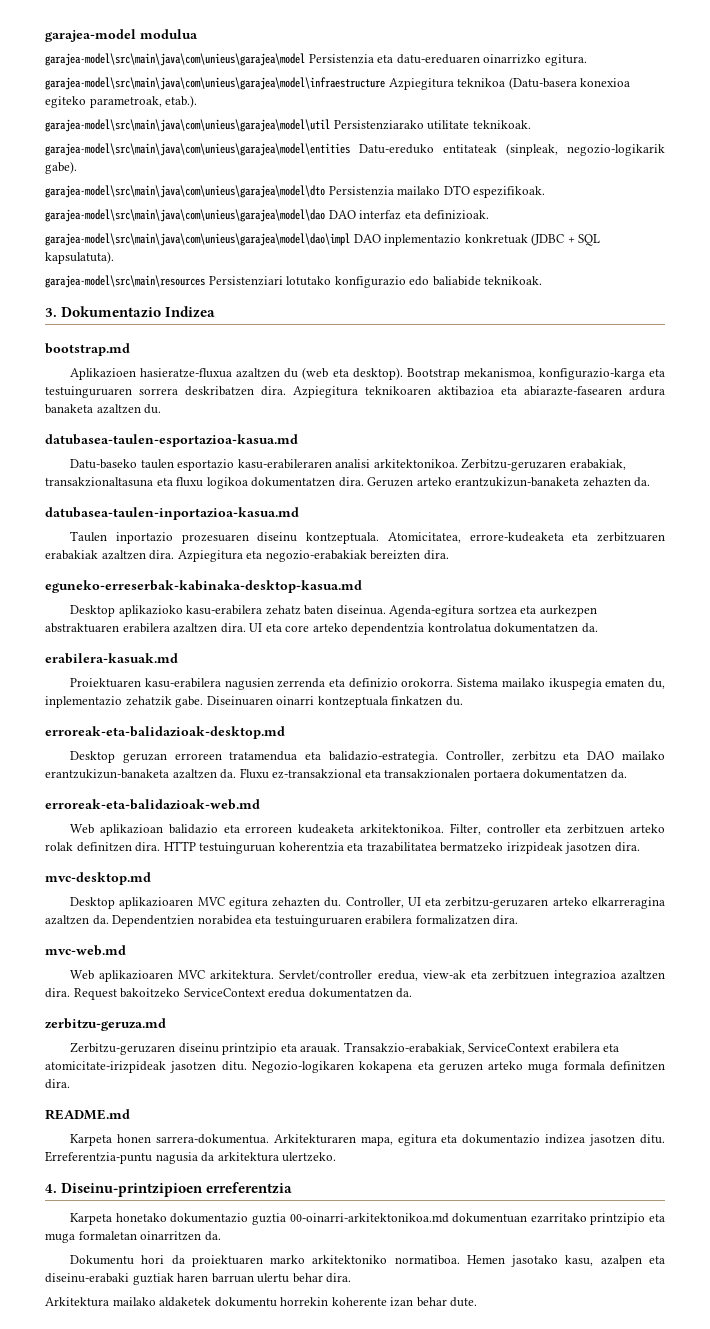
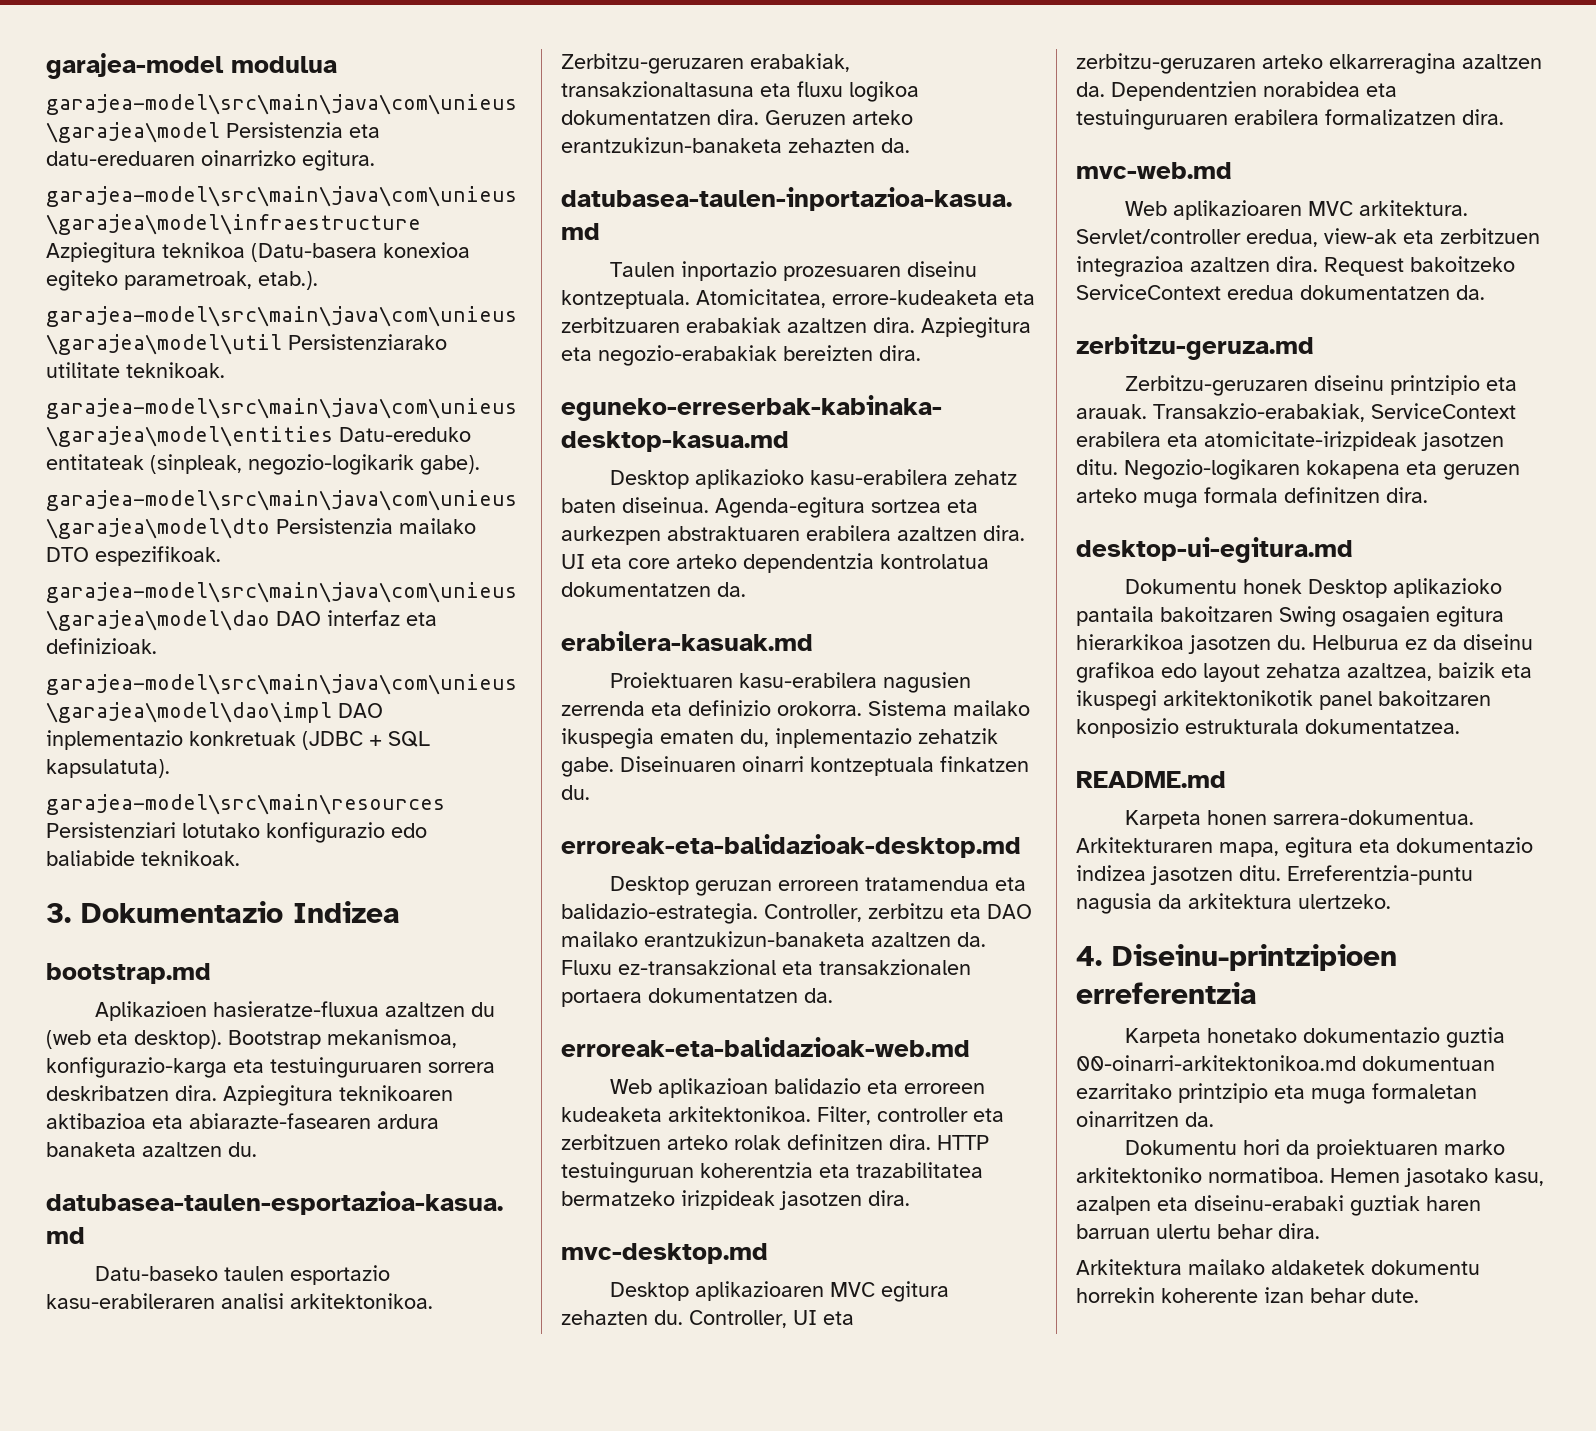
(70, 1084) none -> [1076,537,1353,563] [1125,578,1503,598] [1076,606,1504,627] [1076,634,1533,654] [1076,662,1532,683] [1076,690,1491,711] [1076,718,1460,738] // desktop-ui-egitura.md // Dokumentu honek Desktop aplikazioko pantaila bakoitzaren Swing osagaien egitura hierarkikoa jasotzen du. Helburua ez da diseinu grafikoa edo layout zehatza azaltzea, baizik eta ikuspegi arkitektonikotik panel bakoitzaren konposizio estrukturala dokumentatzea.

